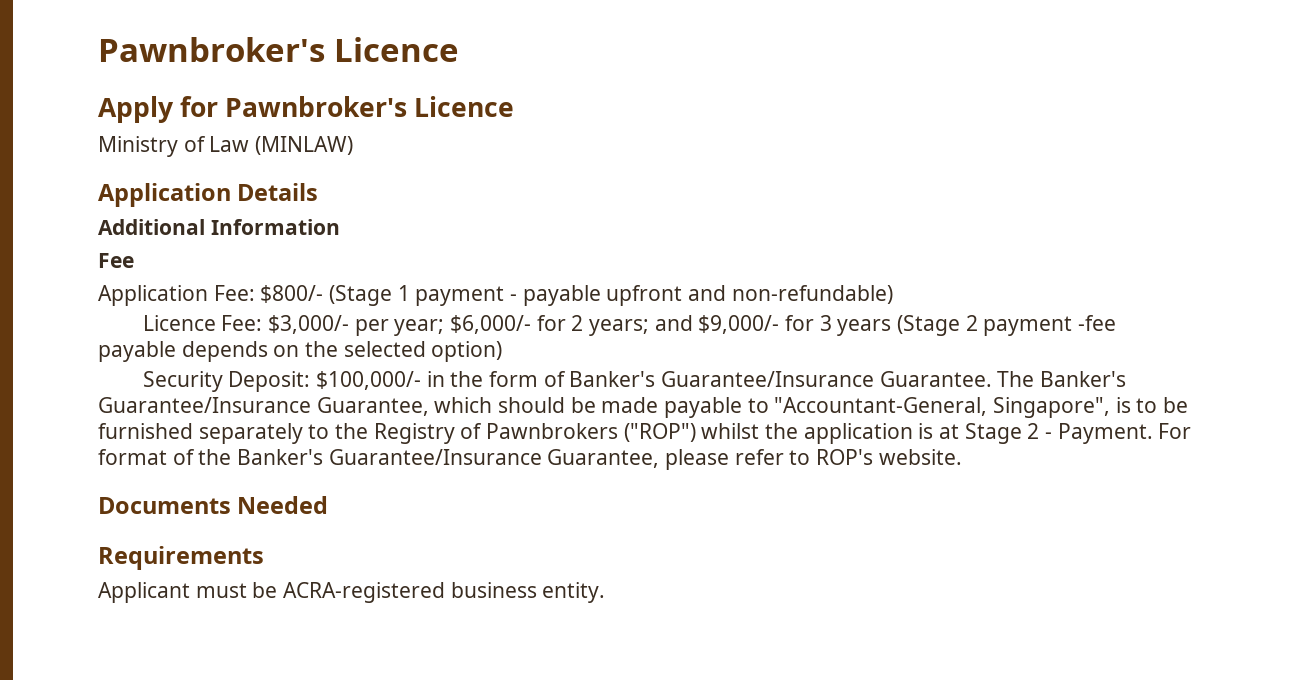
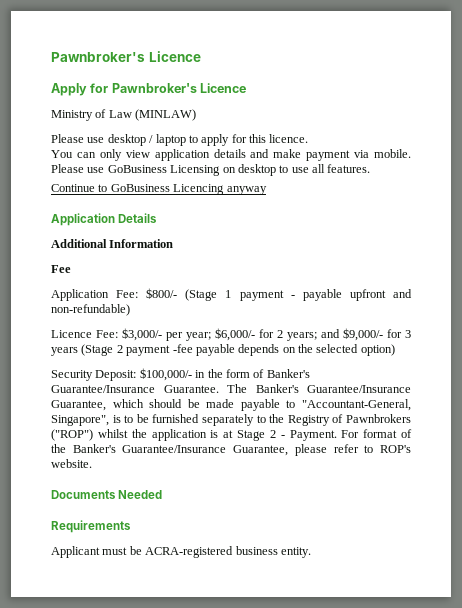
(354, 145) none -> [51,134,309,146] [51,149,411,161] [51,164,371,176] [51,184,267,195] // Please use desktop / laptop to apply for this licence. // You can only view application details and make payment via mobile. Please use GoBusiness Licensing on desktop to use all features. // Continue to GoBusiness Licencing anyway

